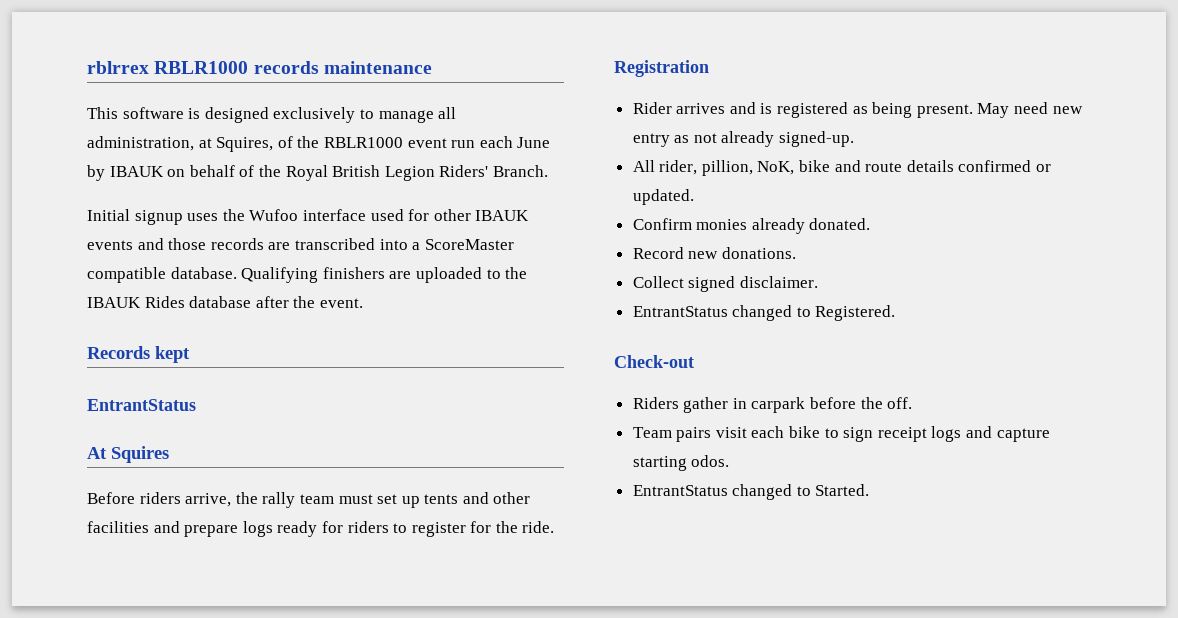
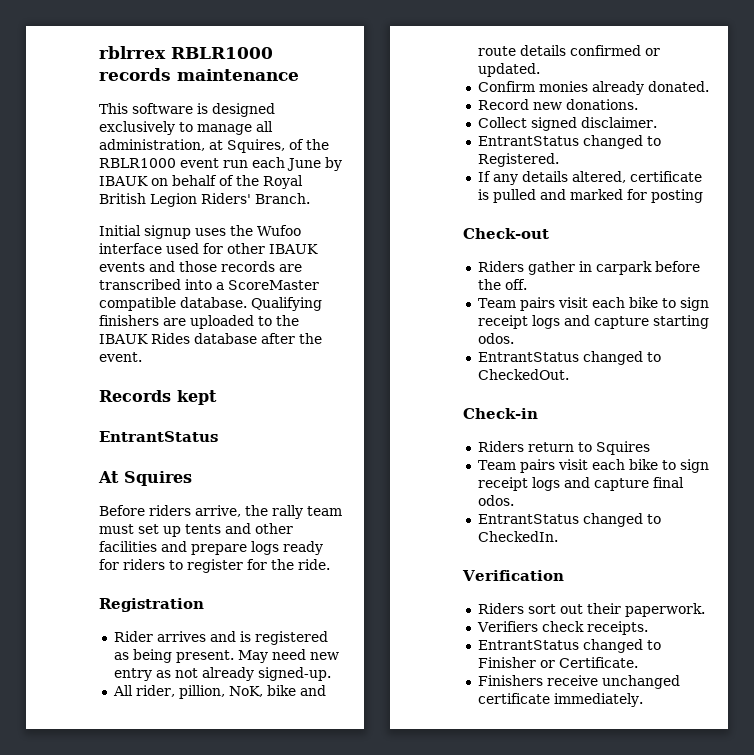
(896, 313) none -> [477,171,702,185] [477,189,703,203] // If any details altered, certificate is pulled and marked for posting
[815,484,870,496] Started. -> [477,369,569,380] [463,408,538,419] [477,441,650,455] [477,459,709,473] [477,477,684,491] [477,495,514,506] [477,513,661,527] [477,531,558,542] [462,570,564,581] [477,603,705,617] [476,621,648,635] [477,639,661,653] [477,657,638,668] [477,675,680,689] [477,693,643,707] CheckedOut. // Check-in // Riders return to Squires // Team pairs visit each bike to sign receipt logs and capture final odos. // EntrantStatus changed to CheckedIn. // Verification // Riders sort out their paperwork. // Verifiers check receipts. // EntrantStatus changed to Finisher or Certificate. // Finishers receive unchanged certificate immediately.

